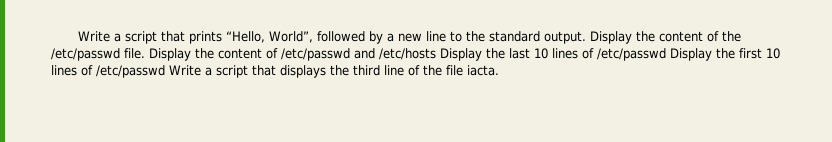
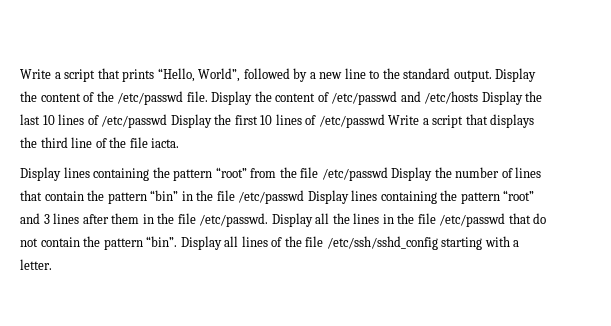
(499, 70) none -> [20,167,542,181] [20,190,535,204] [20,213,547,227] [20,236,520,250] [20,259,52,270] // Display lines containing the pattern “root” from the file /etc/passwd Display the number of lines that contain the pattern “bin” in the file /etc/passwd Display lines containing the pattern “root” and 3 lines after them in the file /etc/passwd. Display all the lines in the file /etc/passwd that do not contain the pattern “bin”. Display all lines of the file /etc/ssh/sshd_config starting with a letter.

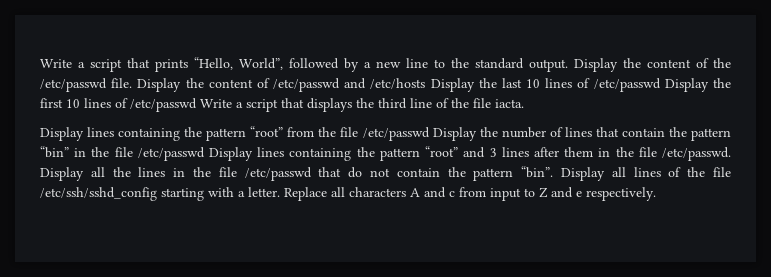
(52, 264) none -> [284,187,656,201] Replace all characters A and c from input to Z and e respectively.

